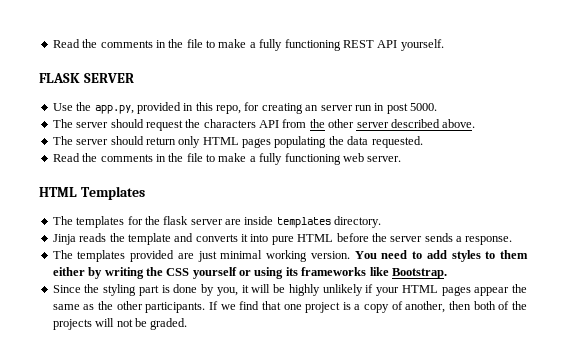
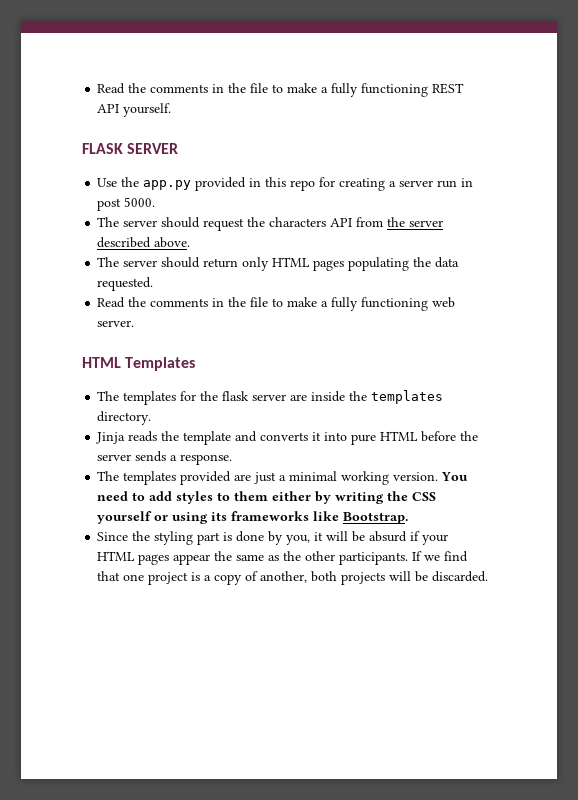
[94,105,134,114] app.py, -> [143,180,192,190] app.py
[216,105,241,114] repo, -> [290,180,316,191] repo
[305,105,319,111] an -> [389,181,397,187] a
[328,119,355,128] other -> (406, 222) none
(274, 220) none -> [349,391,368,401] the
(217, 256) none -> [279,475,287,481] a
[288,284,363,296] highly unlikely -> [369,531,408,542] absurd
[449,301,527,310] [52,318,188,330] then both of the projects will not be graded. -> [311,571,489,585] both projects will be discarded.

